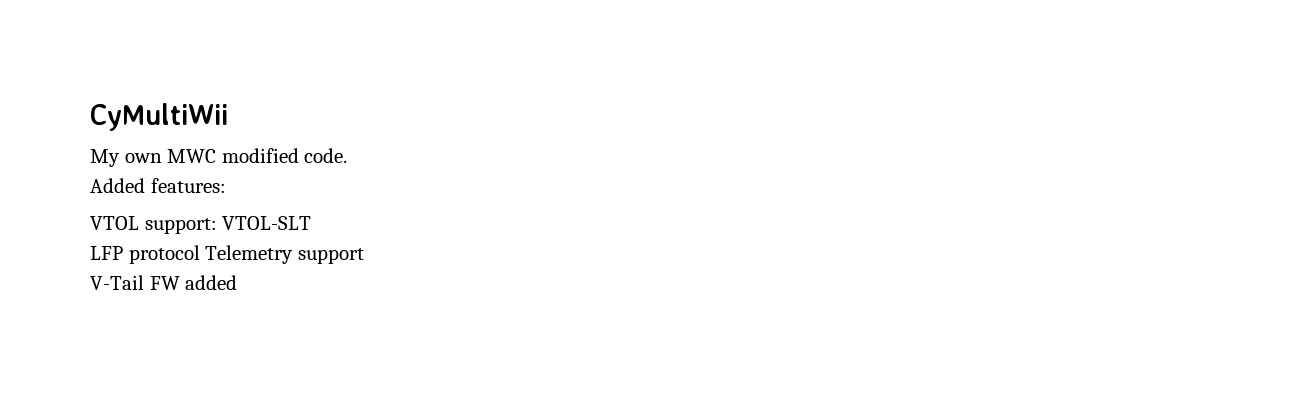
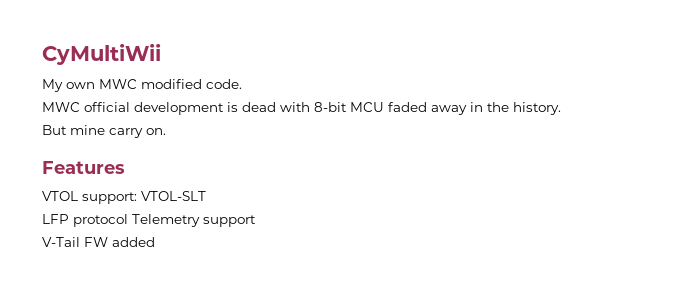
[90,178,226,193] Added features: -> [42,102,561,115] [42,125,166,138] [42,161,125,174] MWC official development is dead with 8-bit MCU faded away in the history. // But mine carry on. // Features

